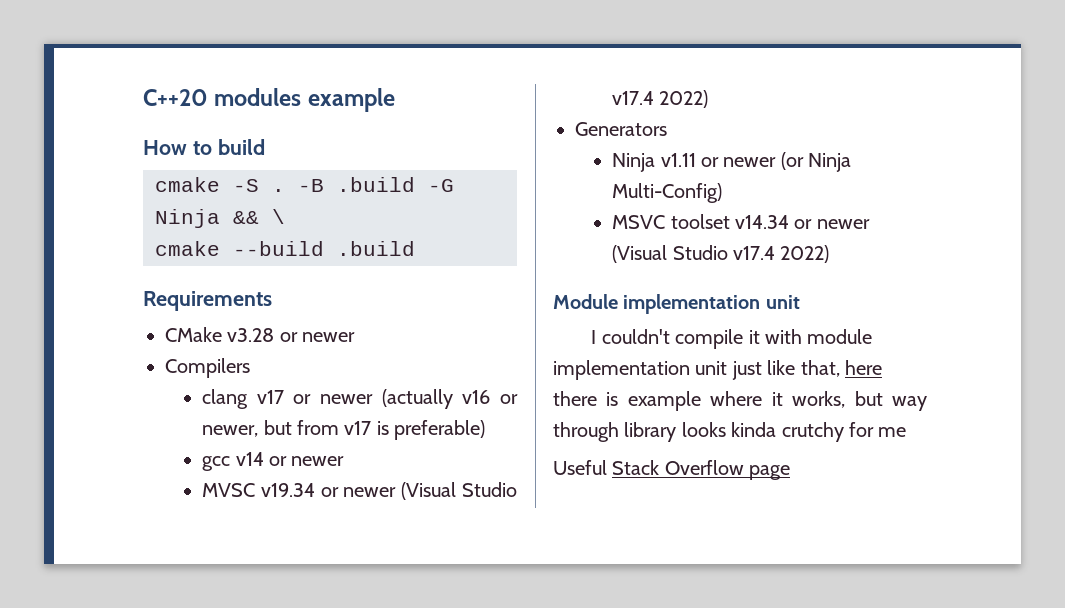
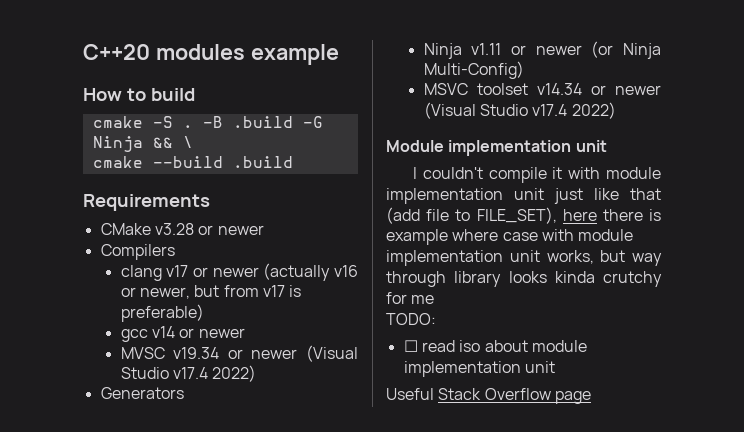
[800,360,840,377] that, -> [630,188,661,200] [386,207,557,224] that (add file to FILE_SET),
[771,392,783,406] it -> [502,229,634,241] [386,250,540,266] case with module implementation unit
(907, 432) none -> [386,313,436,325] [403,340,587,352] [403,361,555,377] // TODO: // ☐ read iso about module implementation unit

